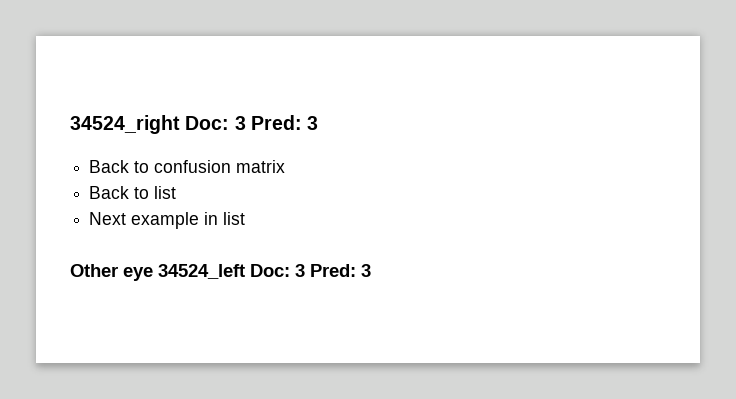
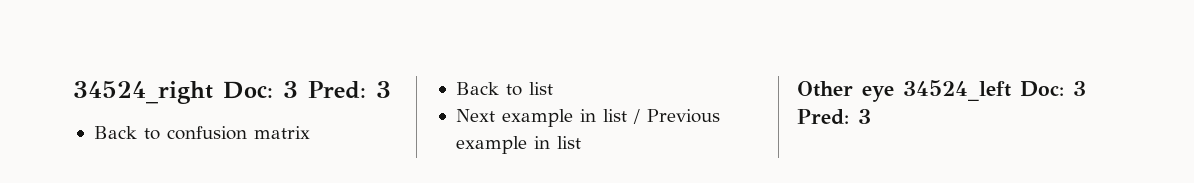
(246, 218) none -> [632,109,720,124] [455,136,581,154] / Previous example in list

